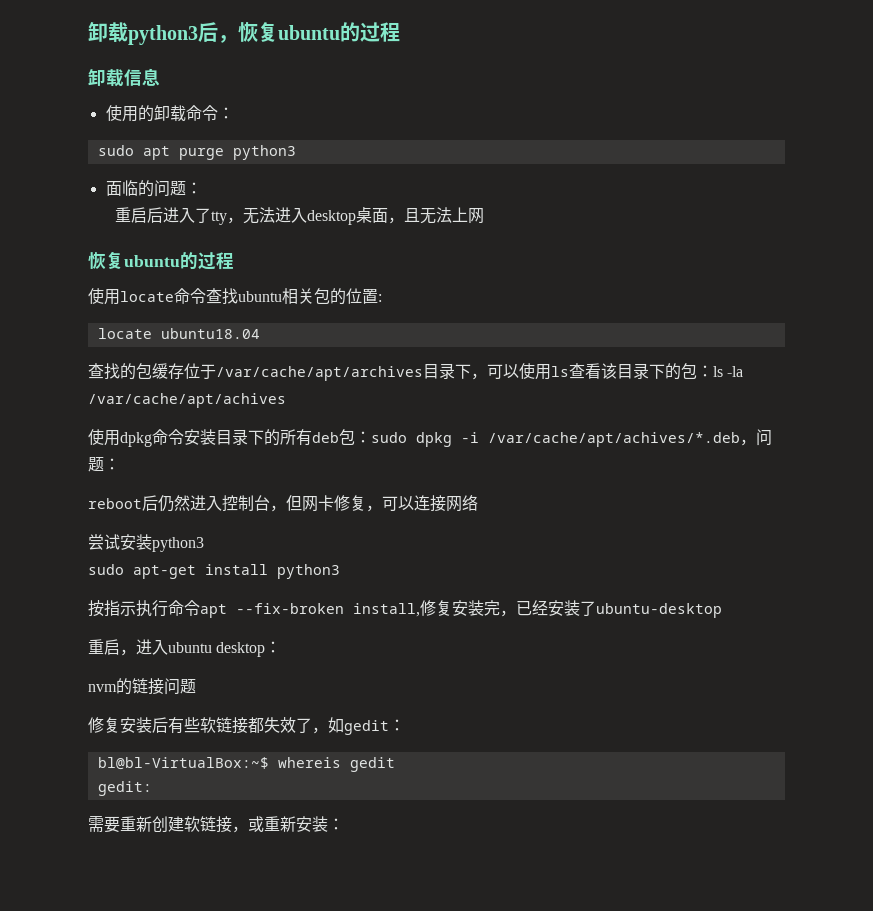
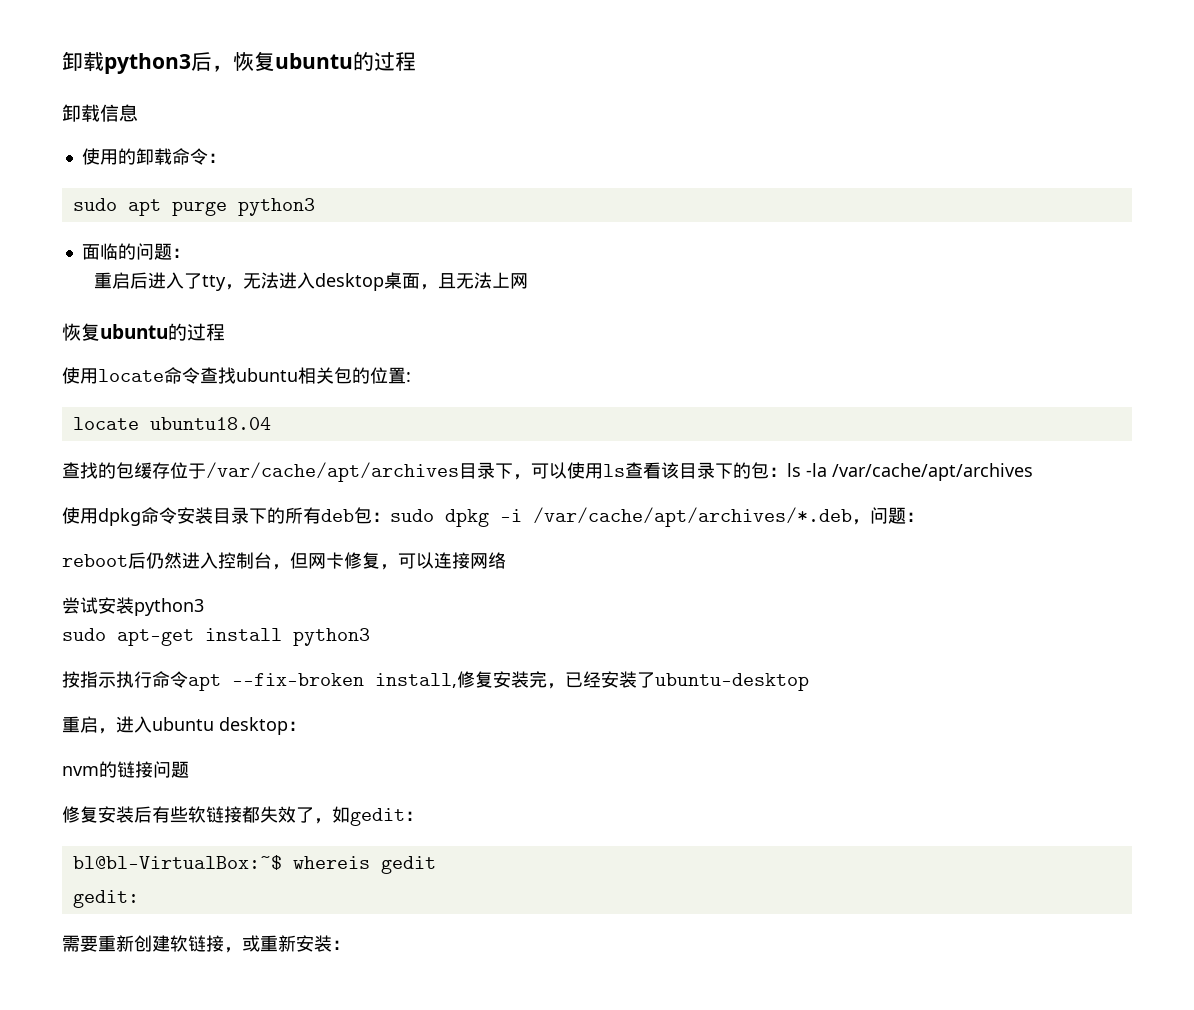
[88,393,286,408] /var/cache/apt/achives -> [832,463,1033,481] /var/cache/apt/archives
[488,432,740,447] /var/cache/apt/achives/*.deb -> [533,507,852,527] /var/cache/apt/archives/*.deb

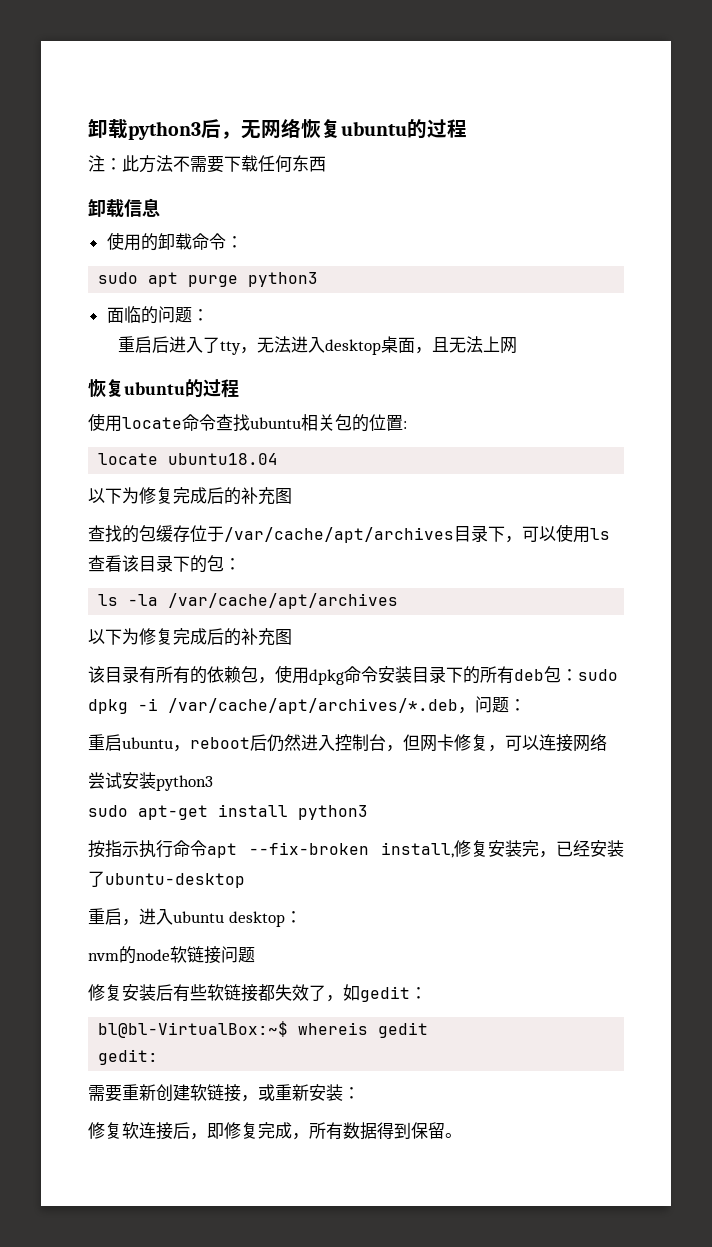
[233,51,416,71] 恢复ubuntu的过程 -> [241,118,467,139] [88,155,326,173] 无网络恢复ubuntu的过程 // 注：此方法不需要下载任何东西
(271, 423) none -> [88,487,292,505] // 以下为修复完成后的补充图
(787, 472) none -> (241, 564) //
(1033, 472) none -> [88,628,292,646] [88,666,275,684] 以下为修复完成后的补充图 // 该目录有所有的依赖包，
(924, 517) none -> [88,734,190,752] 重启ubuntu，
(117, 769) none -> [136,946,187,963] node软
(350, 945) none -> [88,1122,462,1140] // 修复软连接后，即修复完成，所有数据得到保留。

